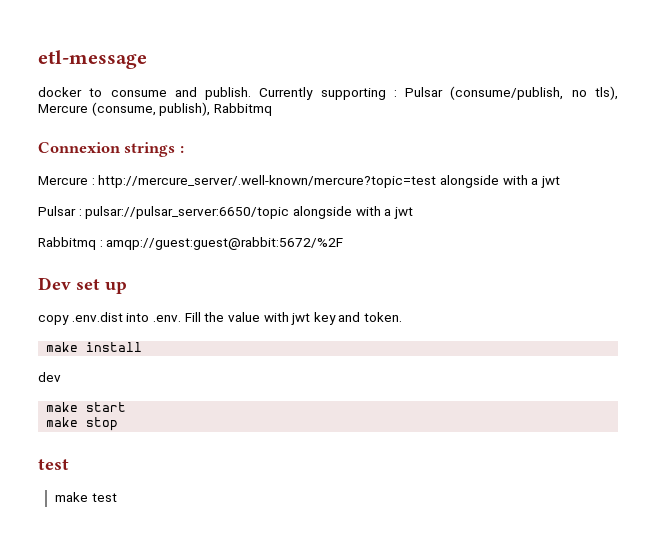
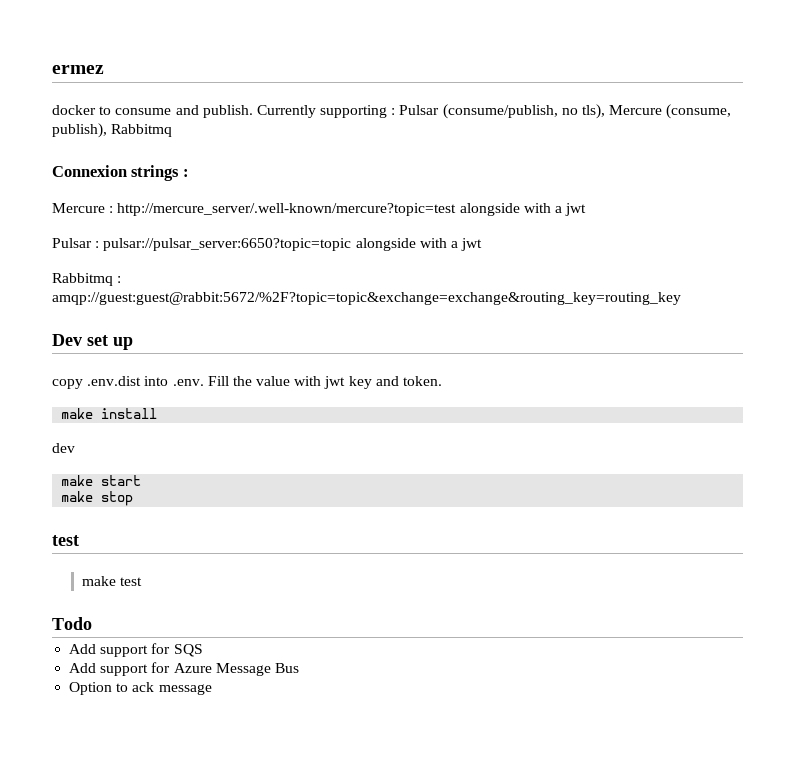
[38,50,147,69] etl-message -> [52,65,104,74] ermez
[85,206,290,219] pulsar://pulsar_server:6650/topic -> [103,238,352,251] pulsar://pulsar_server:6650?topic=topic
[106,237,344,250] amqp://guest:guest@rabbit:5672/%2F -> [52,292,681,305] amqp://guest:guest@rabbit:5672/%2F?topic=topic&exchange=exchange&routing_key=routing_key
(117, 497) none -> [52,617,92,630] [69,643,203,657] [69,662,299,676] [69,682,212,695] // Todo // Add support for SQS // Add support for Azure Message Bus // Option to ack message

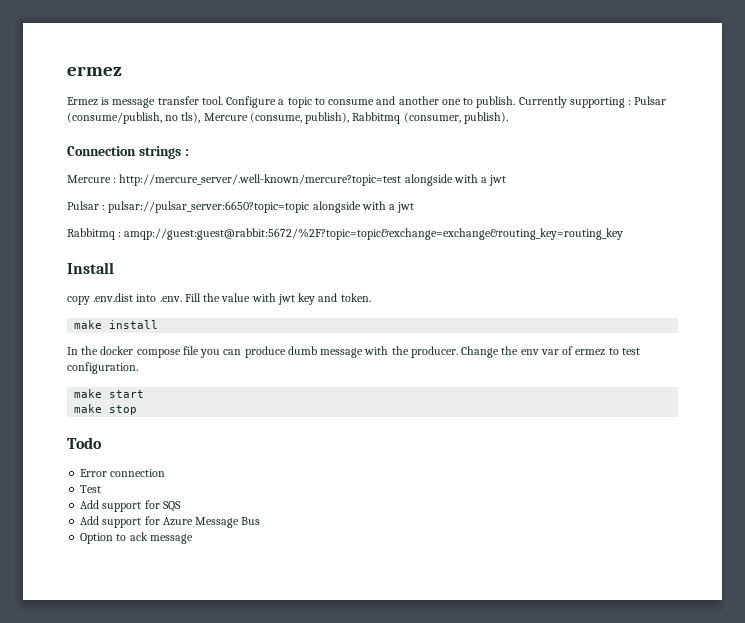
[52,105,199,115] docker to consume and -> [67,96,474,108] Ermez is message transfer tool. Configure a topic to consume and another one to
[52,165,127,177] // Connexion -> [403,112,508,124] [67,146,136,156] (consumer, publish). // Connection
[52,334,133,350] Dev set up -> [67,262,114,274] Install
[52,443,75,453] dev -> [67,346,640,358] [67,362,138,374] In the docker compose file you can produce dumb message with the producer. Change the env var of ermez to test configuration.
[52,535,79,546] [82,576,143,586] [52,617,92,630] test // make test // Todo -> [67,437,102,449] [80,469,166,477] [80,485,102,493] Todo // Error connection // Test

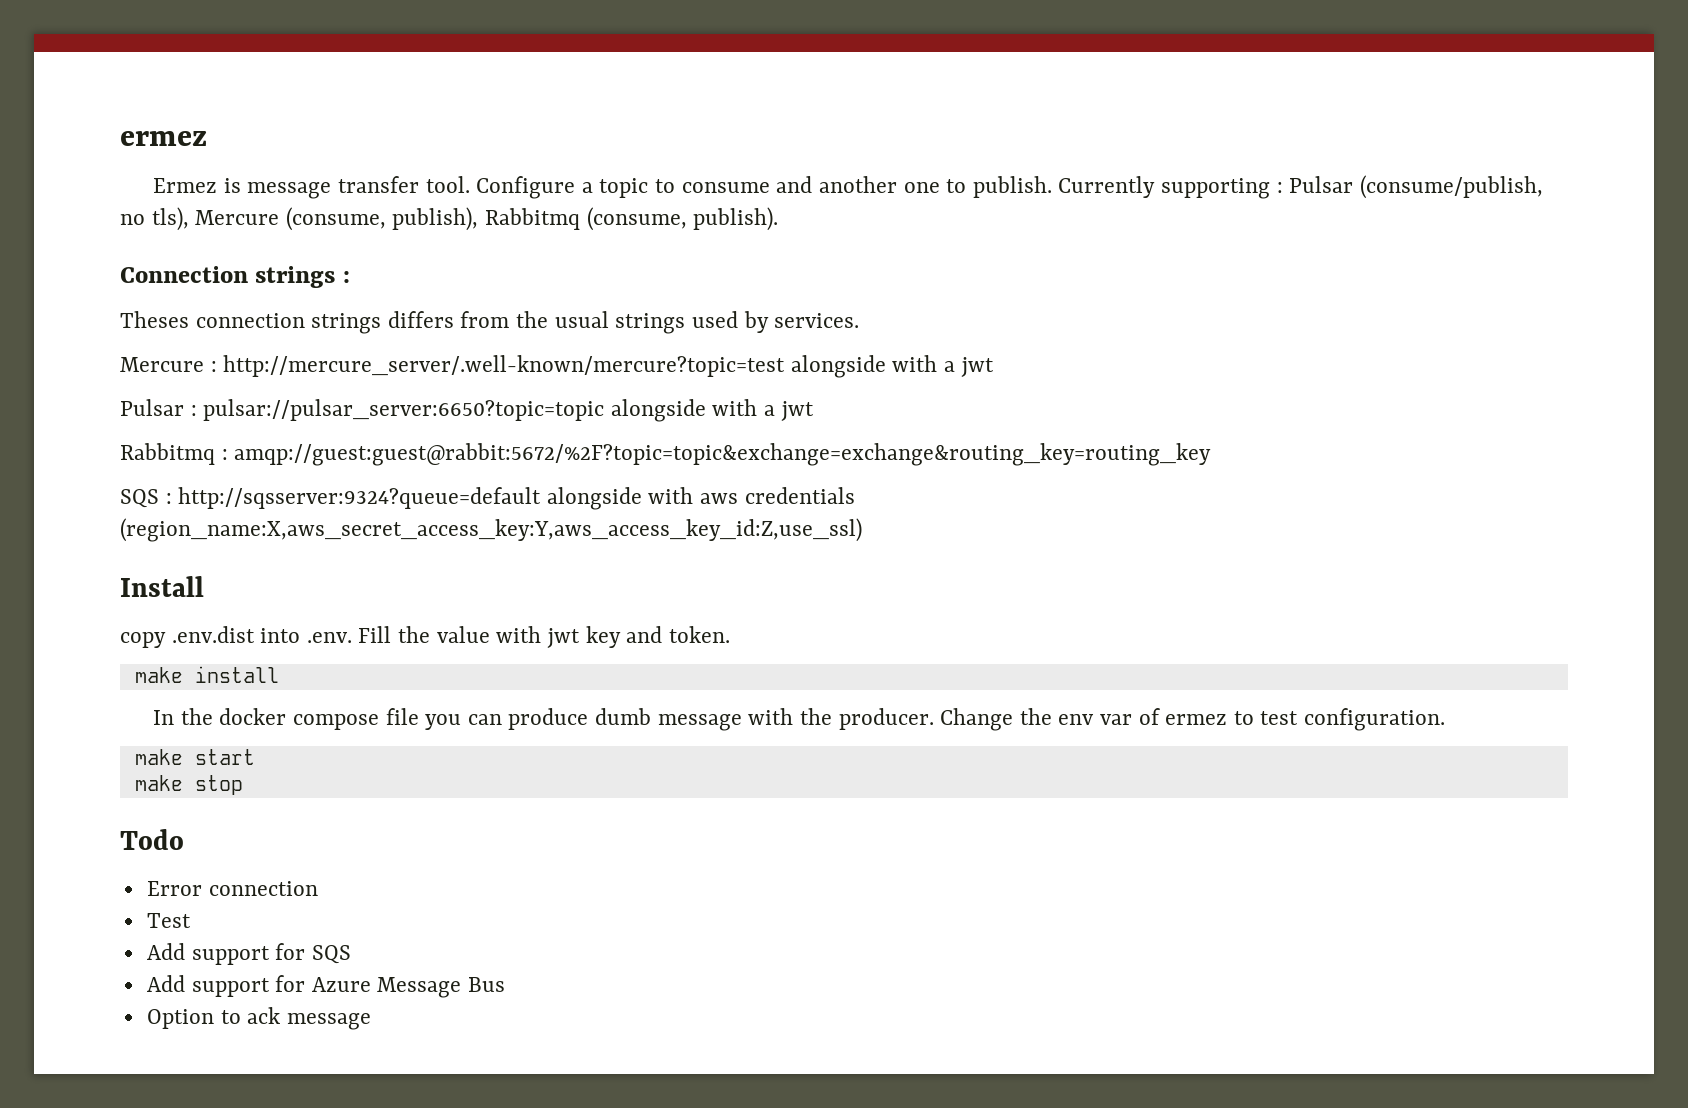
[403,112,461,123] (consumer, -> [586,207,687,231] (consume,
(189, 152) none -> [120,311,860,334] // Theses connection strings differs from the usual strings used by services.
(624, 234) none -> [120,487,855,510] [120,518,862,542] // SQS : http://sqsserver:9324?queue=default alongside with aws credentials (region_name:X,aws_secret_access_key:Y,aws_access_key_id:Z,use_ssl)

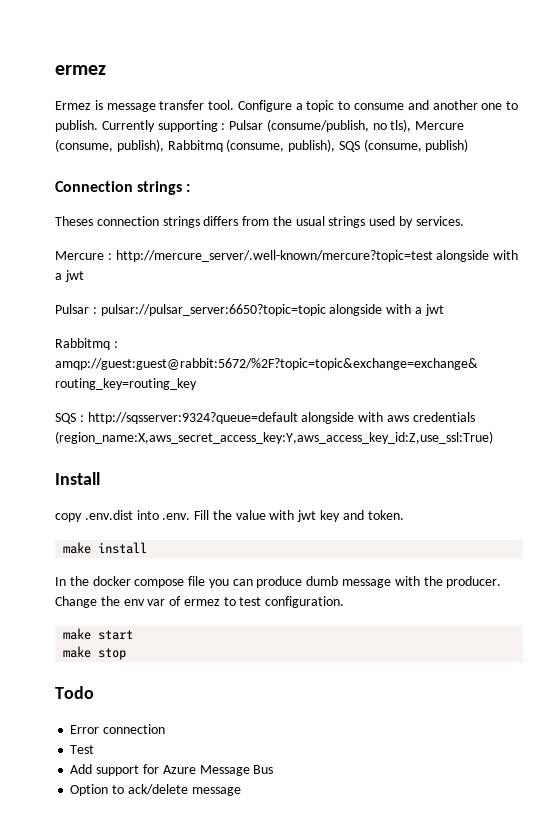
[693,207,779,231] publish). -> [288,139,469,152] publish), SQS (consume, publish)
[120,518,862,542] (region_name:X,aws_secret_access_key:Y,aws_access_key_id:Z,use_ssl) -> [55,431,493,444] (region_name:X,aws_secret_access_key:Y,aws_access_key_id:Z,use_ssl:True)
[146,943,351,965] // Add support for SQS -> (95, 749) none
[247,1007,281,1024] ack -> [127,784,188,795] ack/delete

